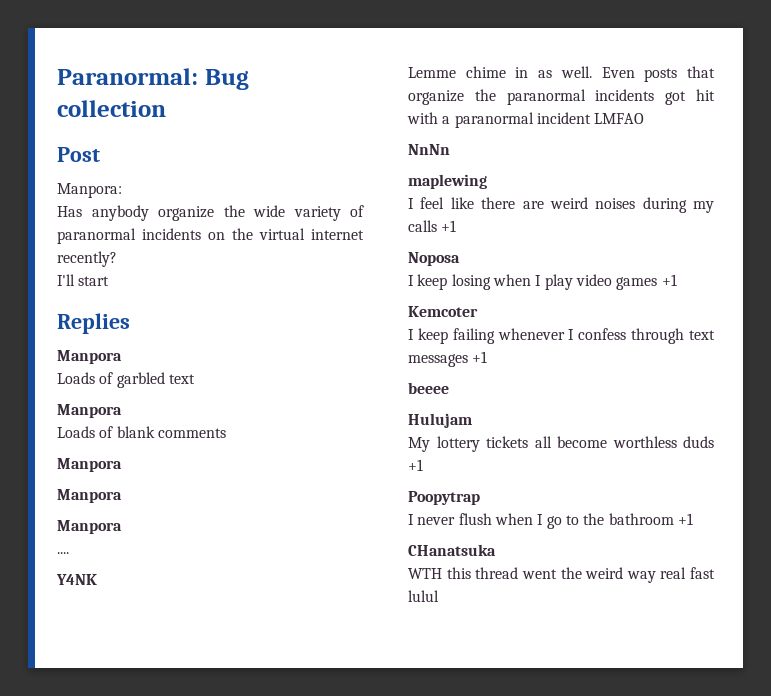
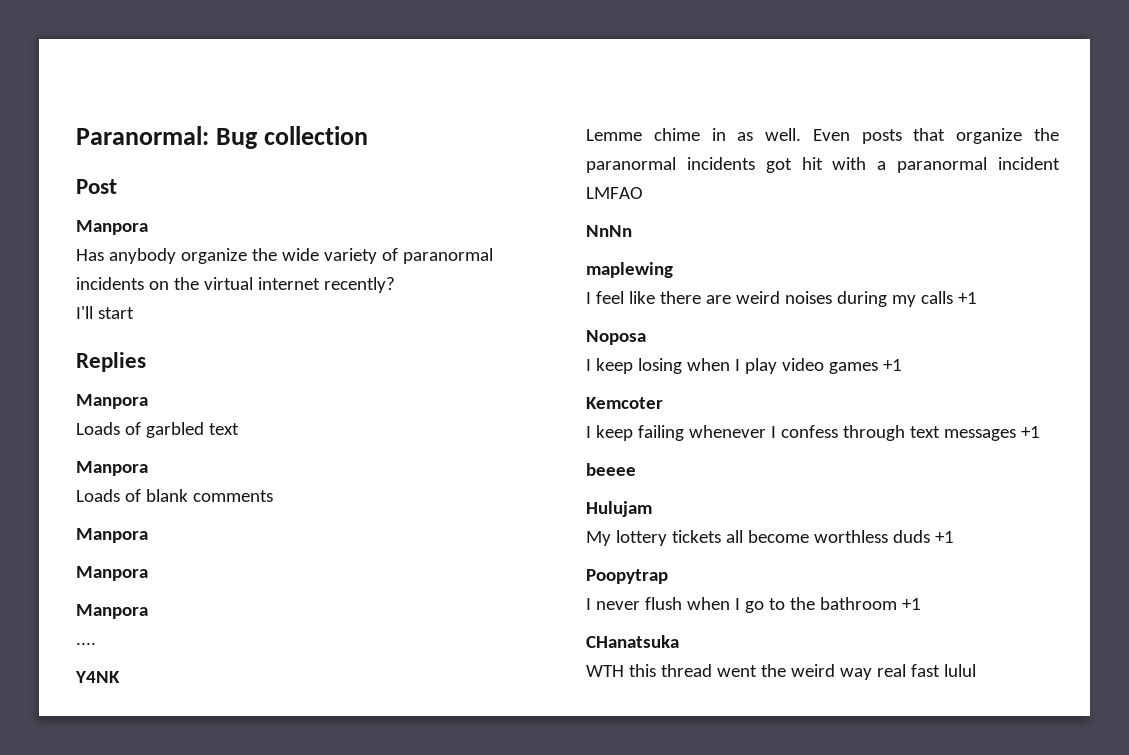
[57,183,122,198] Manpora: -> [76,220,148,235] Manpora

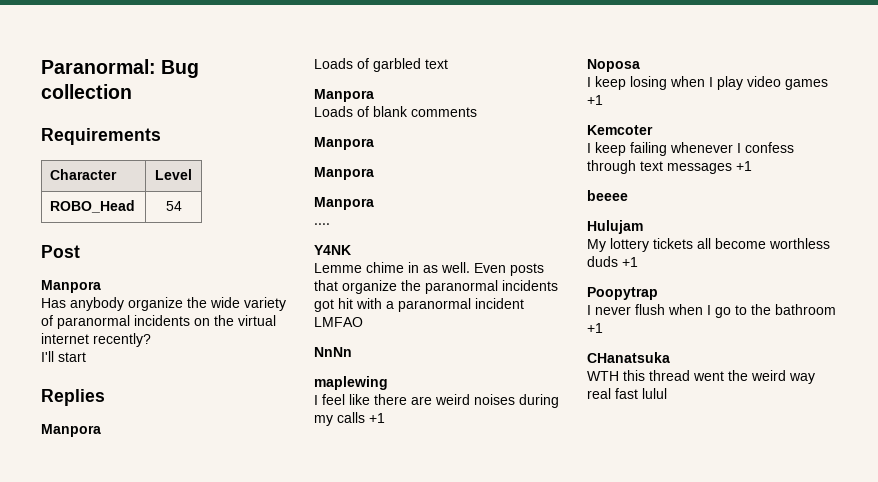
(369, 135) none -> [41,128,161,145] [50,169,118,180] [155,169,192,180] [50,200,136,213] [165,201,182,211] // Requirements // Character | Level // ROBO_Head | 54

